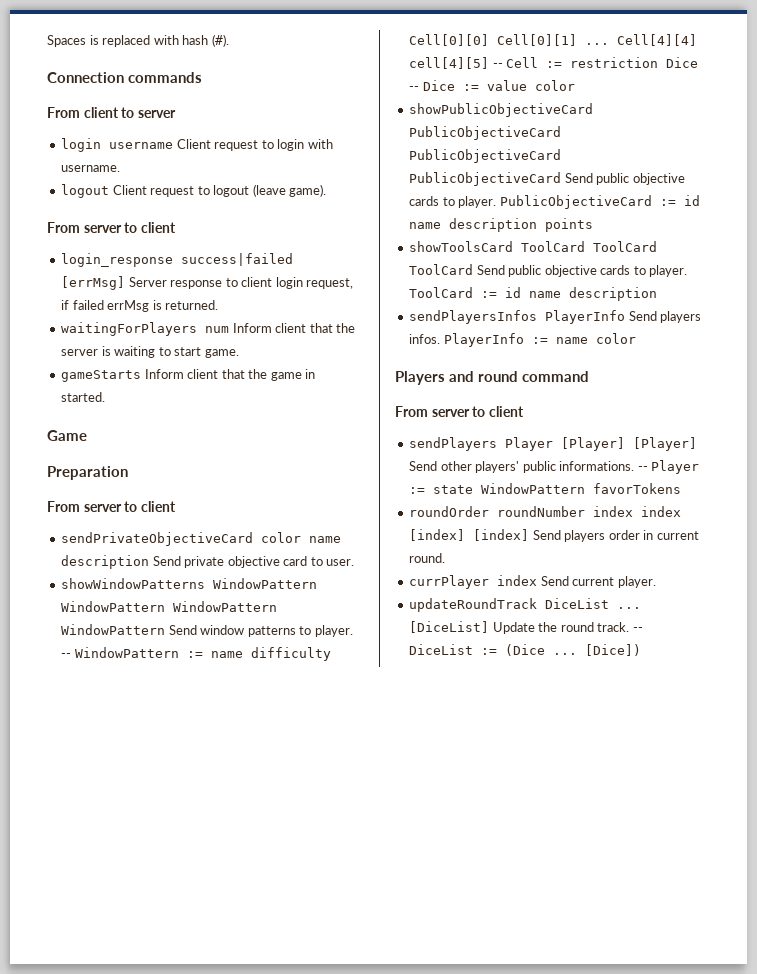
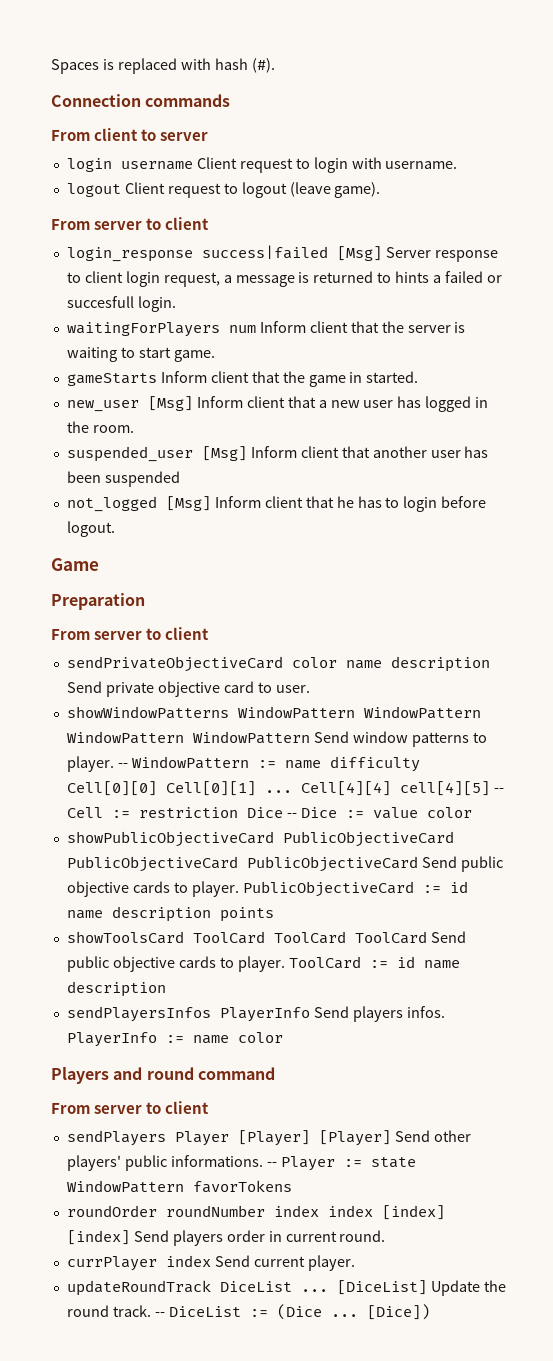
[61,276,126,290] [errMsg] -> [336,246,382,261] [Msg]
[61,300,219,312] if failed errMsg is returned. -> [223,271,502,287] [66,296,176,312] a message is returned to hints a failed or succesfull login.
(106, 397) none -> [66,396,489,412] [66,421,134,433] [66,446,489,462] [66,471,180,487] [66,496,487,512] [66,521,115,537] // new_user [Msg] Inform client that a new user has logged in the room. // suspended_user [Msg] Inform client that another user has been suspended // not_logged [Msg] Inform client that he has to login before logout.

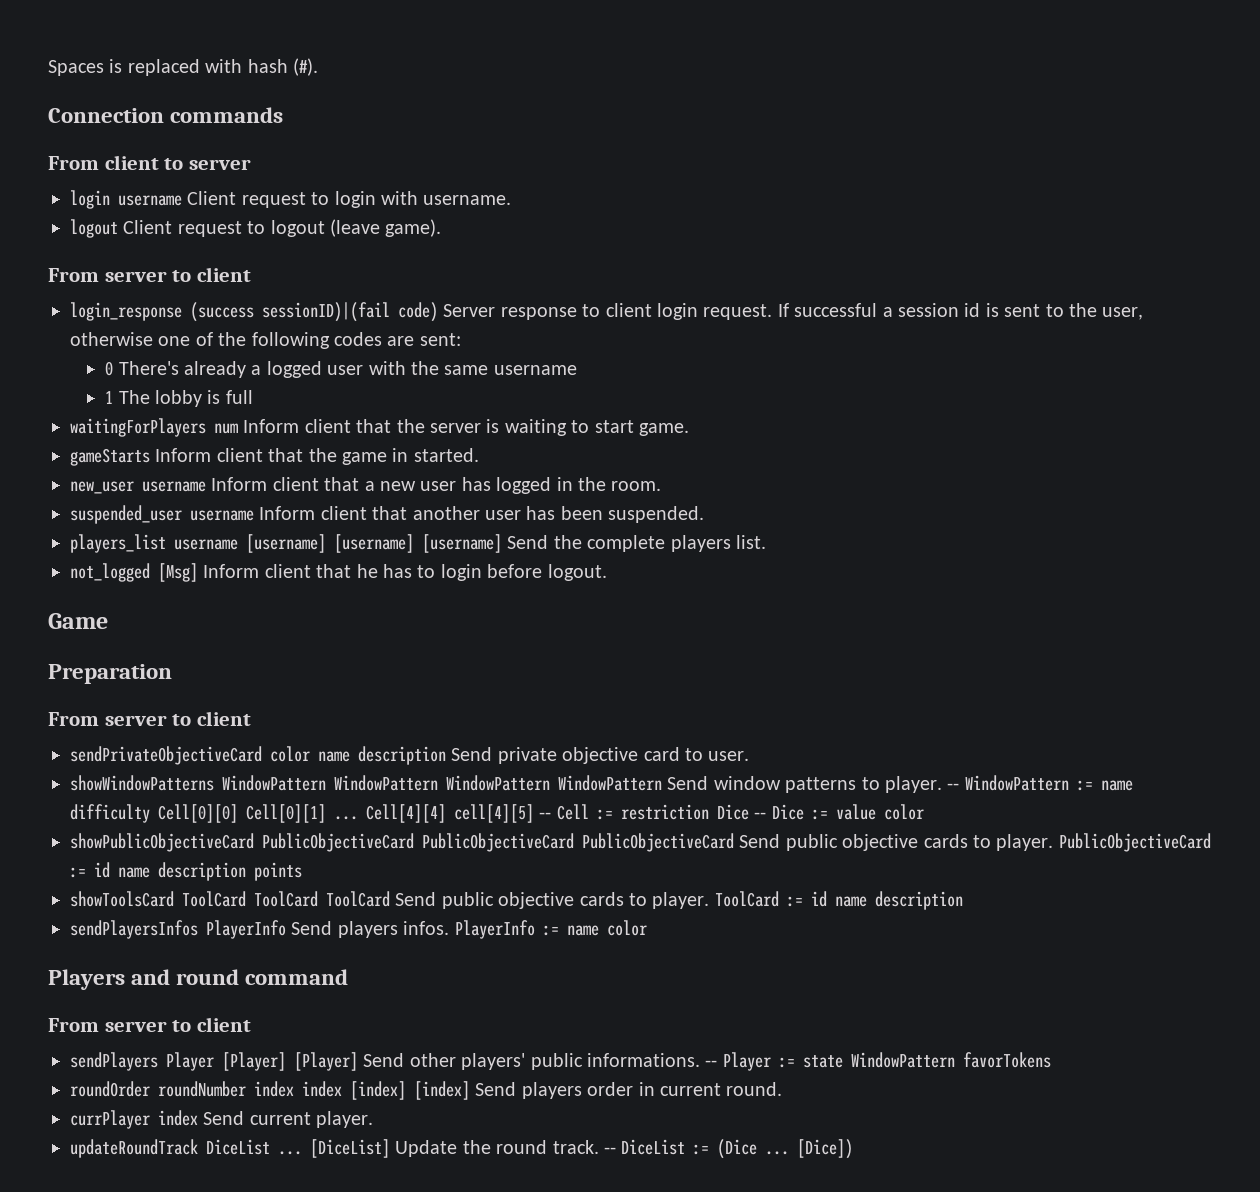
[201,245,382,261] success|failed [Msg] -> [190,302,438,322] (success sessionID)|(fail code)
[163,271,502,287] [66,296,176,312] request, a message is returned to hints a failed or succesfull login. -> [703,303,1144,320] [70,332,461,349] [105,361,577,378] [105,390,253,407] request. If successful a session id is sent to the user, otherwise one of the following codes are sent: // 0 There's already a logged user with the same username // 1 The lobby is full
[147,396,193,411] [Msg] -> [142,481,206,492] username
[201,446,247,461] [Msg] -> [190,510,254,521] username
[104,471,180,487] suspended -> [608,506,705,523] [70,534,766,553] suspended. // players_list username [username] [username] [username] Send the complete players list.

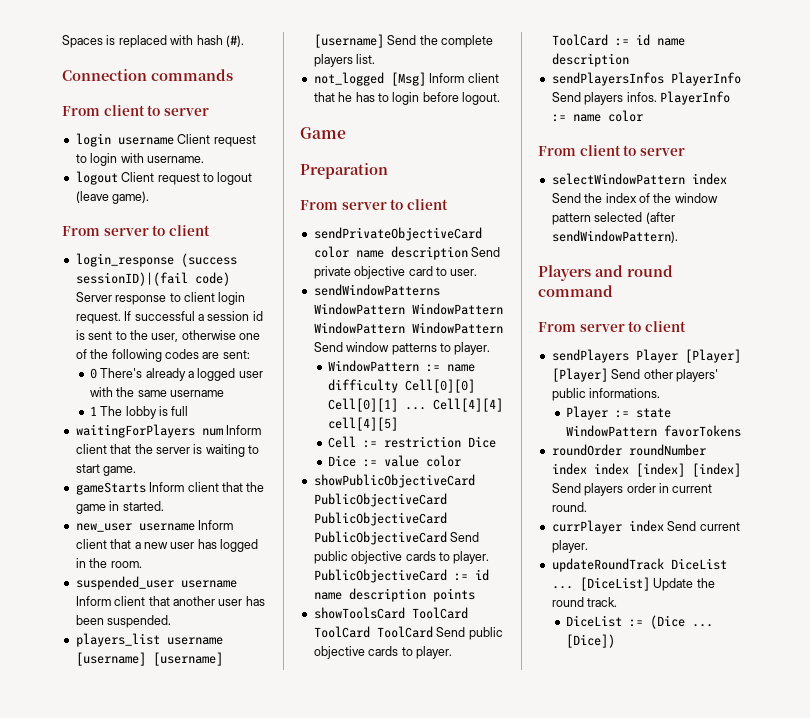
[70,775,214,791] showWindowPatterns -> [313,284,440,296] sendWindowPatterns
[947,783,960,790] -- -> (491, 348) //
[539,812,552,819] -- -> (398, 424) //
[754,812,767,819] -- -> (496, 442) //
(647, 928) none -> [538,145,685,156] [551,173,727,185] [551,193,718,203] [551,212,675,225] [551,230,678,243] // From client to server // selectWindowPattern index Send the index of the window pattern selected (after sendWindowPattern).
[705,1060,718,1067] -- -> (661, 393) //
[603,1147,616,1154] -- -> (618, 602) //

